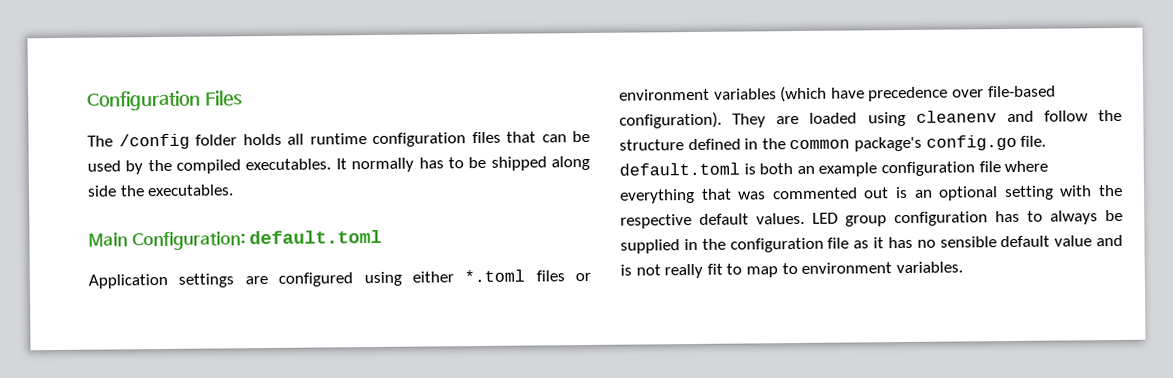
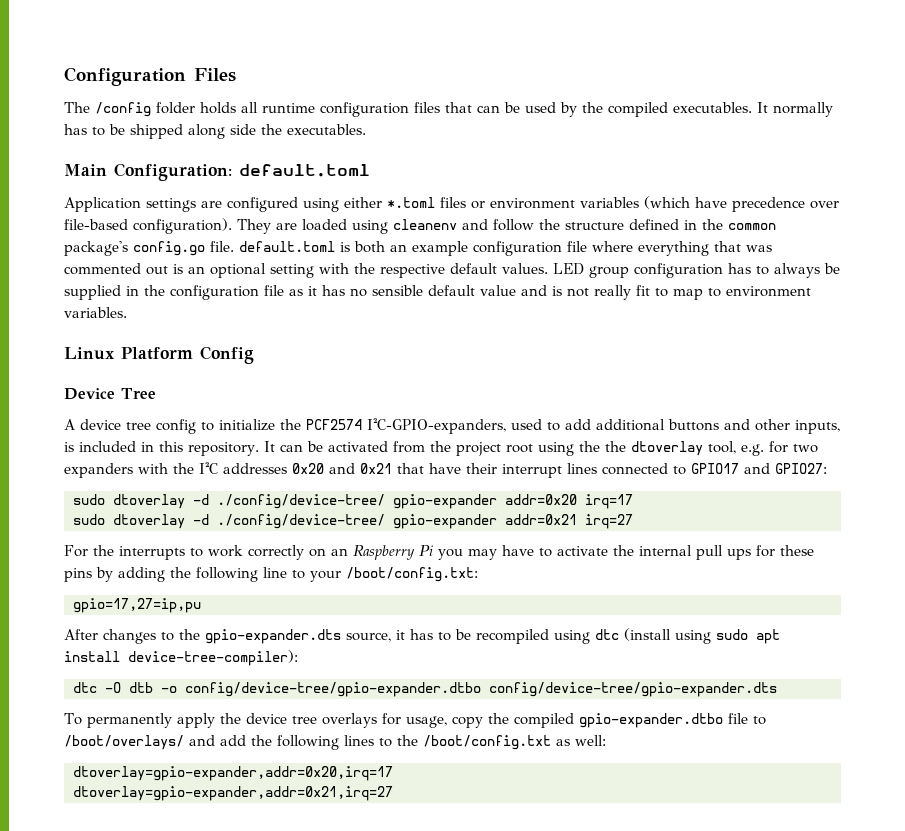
(963, 267) none -> [64,346,254,364] [64,388,156,400] [64,418,840,434] [64,441,818,456] [64,462,827,478] [73,494,633,509] [73,514,633,529] [64,545,814,560] [64,567,478,582] [73,598,201,613] [64,628,780,644] [64,650,298,666] [73,682,777,697] [64,713,766,728] [64,735,606,750] [73,766,393,781] [73,786,393,801] // Linux Platform Config // Device Tree // A device tree config to initialize the PCF2574 I²C-GPIO-expanders, used to add additional buttons and other inputs, is included in this repository. It can be activated from the project root using the the dtoverlay tool, e.g. for two expanders with the I²C addresses 0x20 and 0x21 that have their interrupt lines connected to GPIO17 and GPIO27: // sudo dtoverlay -d ./config/device-tree/ gpio-expander addr=0x20 irq=17 // sudo dtoverlay -d ./config/device-tree/ gpio-expander addr=0x21 irq=27 // For the interrupts to work correctly on an Raspberry Pi you may have to activate the internal pull ups for these pins by adding the following line to your /boot/config.txt: // gpio=17,27=ip,pu // After changes to the gpio-expander.dts source, it has to be recompiled using dtc (install using sudo apt install device-tree-compiler): // dtc -O dtb -o config/device-tree/gpio-expander.dtbo config/device-tree/gpio-expander.dts // To permanently apply the device tree overlays for usage, copy the compiled gpio-expander.dtbo file to /boot/overlays/ and add the following lines to the /boot/config.txt as well: // dtoverlay=gpio-expander,addr=0x20,irq=17 // dtoverlay=gpio-expander,addr=0x21,irq=27

